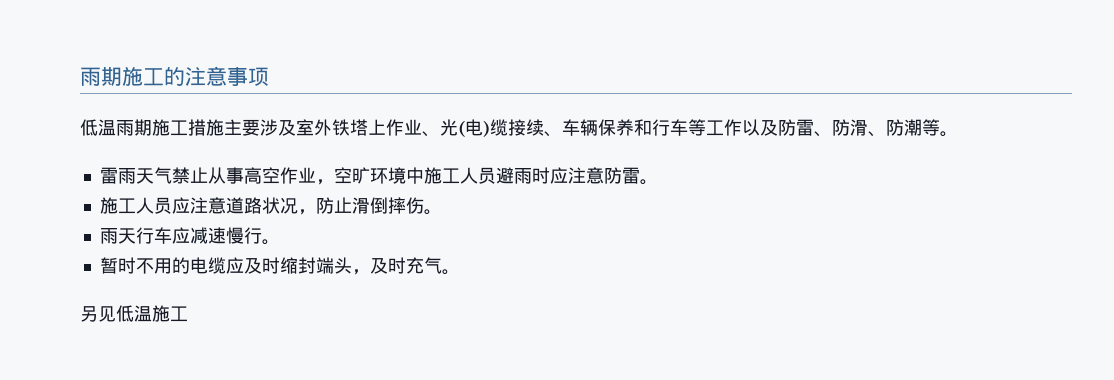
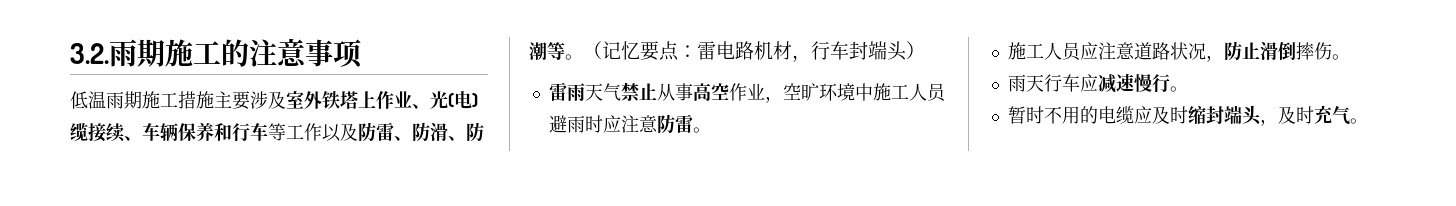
(80, 76) none -> [70,43,109,64] 3.2.
(958, 134) none -> [583,41,925,62] （记忆要点：雷电路机材，行车封端头）
[80,305,188,322] // 另见低温施工 -> (1368, 121) none

